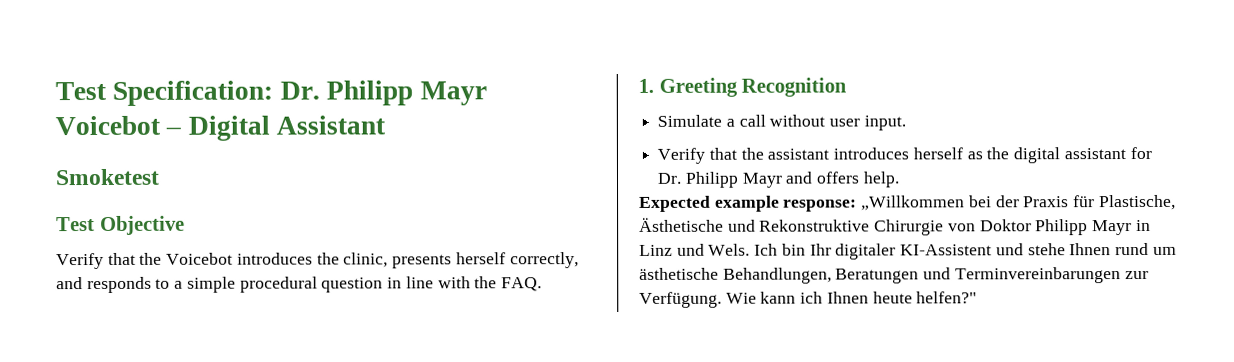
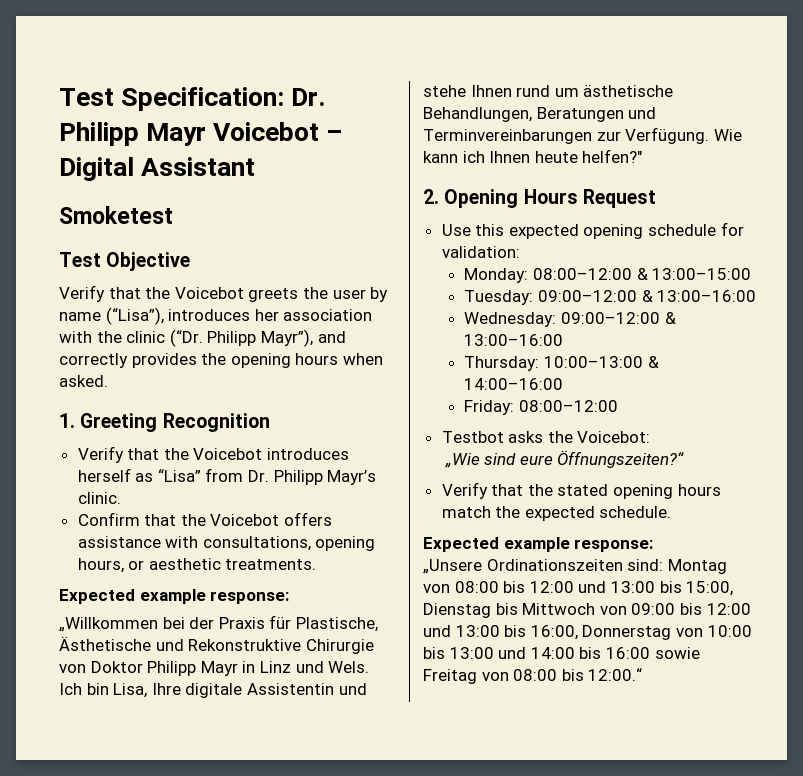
[236,252,579,269] [56,276,542,294] [638,77,848,97] [657,114,906,131] [657,147,830,164] introduces the clinic, presents herself correctly, and responds to a simple procedural question in line with the FAQ. // 1. Greeting Recognition // Simulate a call without user input. // Verify that the assistant -> [248,287,389,302] [59,307,373,325] [59,329,346,347] [59,353,383,368] [59,375,108,387] [59,413,270,432] [77,446,263,463] greets the user by name (“Lisa”), introduces her association with the clinic (“Dr. Philipp Mayr”), and correctly provides the opening hours when asked. // 1. Greeting Recognition // Verify that the Voicebot
[986,146,1152,164] [657,171,900,188] [639,195,858,212] the digital assistant for Dr. Philipp Mayr and offers help. // Expected example response: -> [157,468,377,485] [77,492,121,504] [77,512,333,526] [77,536,376,551] [77,558,317,573] [59,589,290,604] “Lisa” from Dr. Philipp Mayr’s clinic. // Confirm that the Voicebot offers assistance with consultations, opening hours, or aesthetic treatments. // Expected example response: //
[809,243,993,260] Ihr digitaler KI-Assistent -> [113,683,334,698] Lisa, Ihre digitale Assistentin
(978, 297) none -> [423,189,656,208] [441,222,744,239] [441,246,520,258] [464,268,752,283] [464,290,757,305] [464,312,676,327] [464,334,564,346] [464,356,659,371] [464,378,564,390] [464,400,618,415] [441,431,651,443] [444,450,685,468] [441,482,721,499] [441,506,672,521] [423,537,654,552] [423,559,727,574] [423,581,734,596] [423,603,751,618] [423,625,752,640] [423,647,700,659] [423,668,643,684] // 2. Opening Hours Request // Use this expected opening schedule for validation: // Monday: 08:00–12:00 & 13:00–15:00 // Tuesday: 09:00–12:00 & 13:00–16:00 // Wednesday: 09:00–12:00 & 13:00–16:00 // Thursday: 10:00–13:00 & 14:00–16:00 // Friday: 08:00–12:00 // Testbot asks the Voicebot: // „Wie sind eure Öffnungszeiten?“ // Verify that the stated opening hours match the expected schedule. // Expected example response: // „Unsere Ordinationszeiten sind: Montag von 08:00 bis 12:00 und 13:00 bis 15:00, Dienstag bis Mittwoch von 09:00 bis 12:00 und 13:00 bis 16:00, Donnerstag von 10:00 bis 13:00 und 14:00 bis 16:00 sowie Freitag von 08:00 bis 12:00.“

